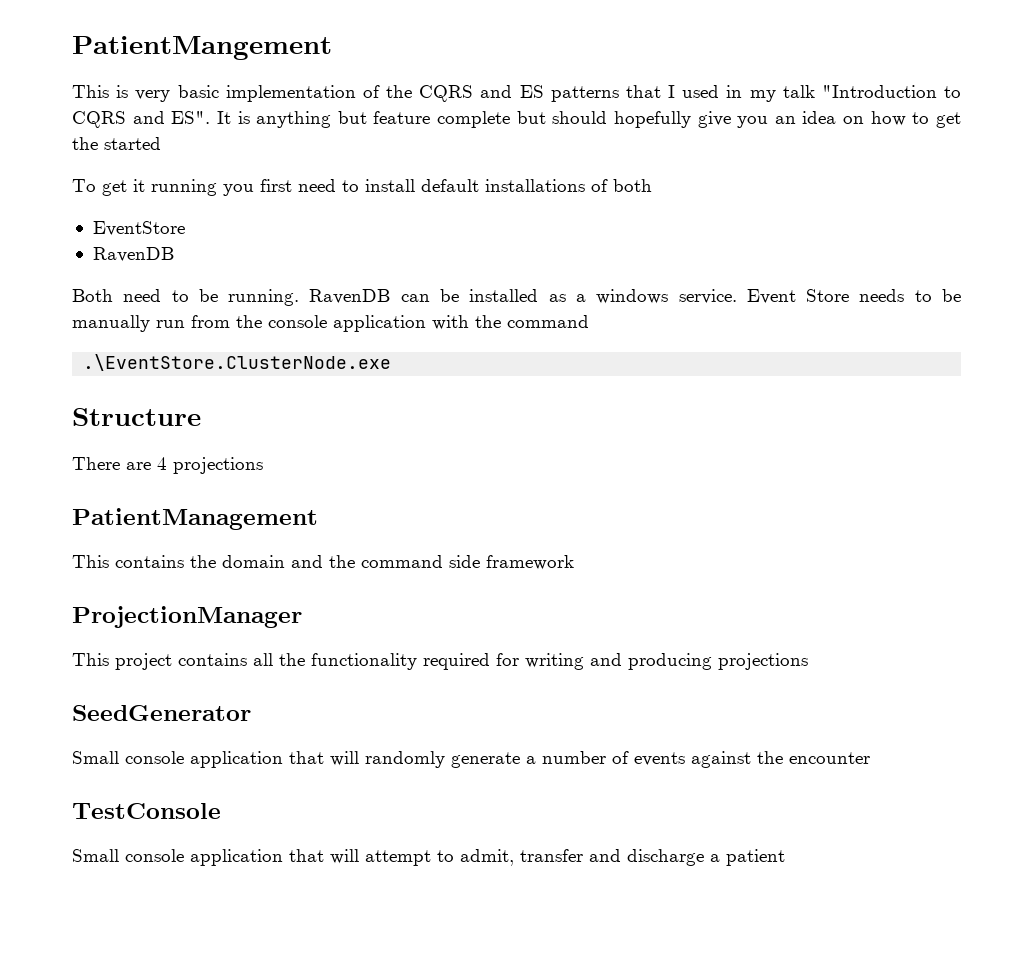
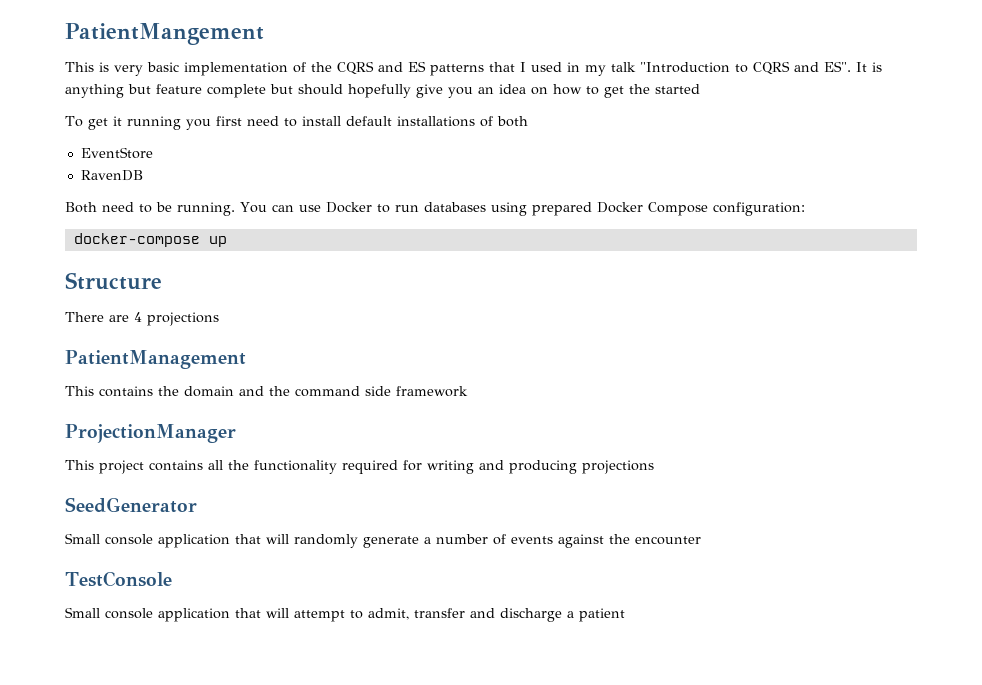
[309,289,961,304] [72,315,589,332] [83,354,392,371] RavenDB can be installed as a windows service. Event Store needs to be manually run from the console application with the command // .\EventStore.ClusterNode.exe -> [240,202,805,216] [73,233,227,247] You can use Docker to run databases using prepared Docker Compose configuration: // docker-compose up

